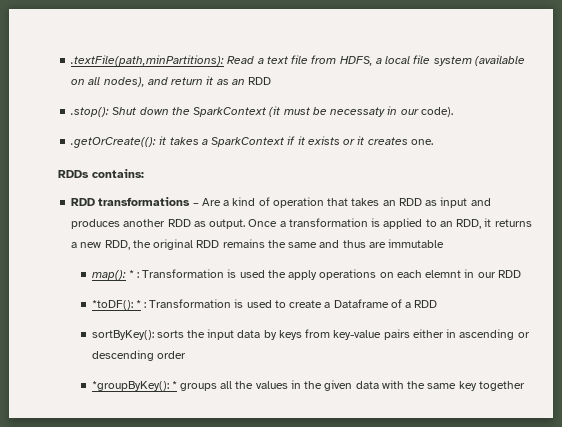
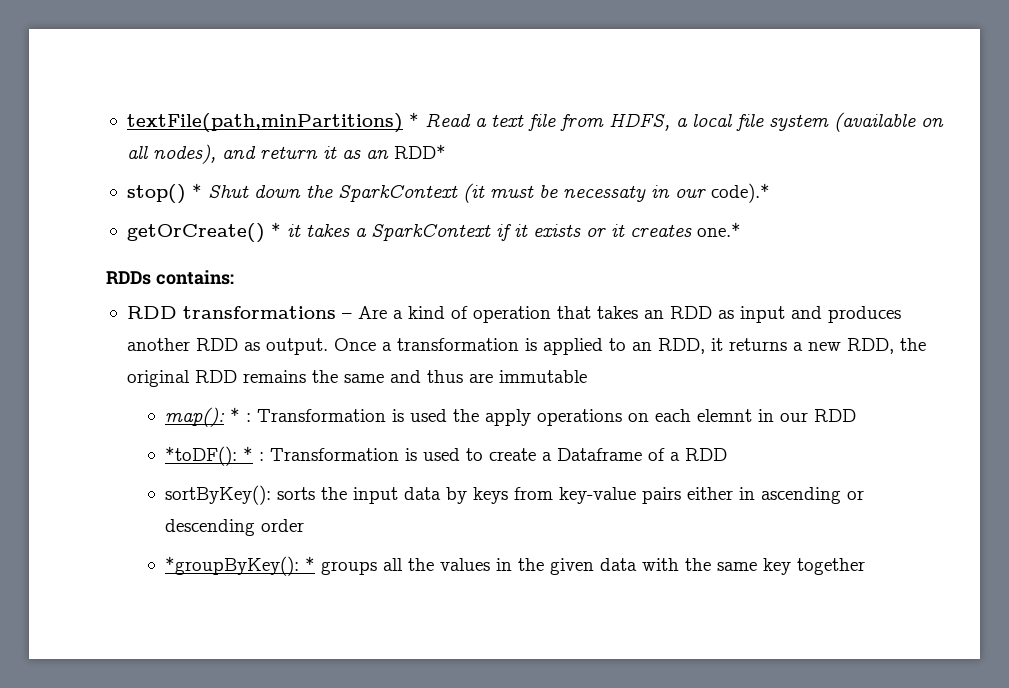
[70,55,225,66] .textFile(path,minPartitions): -> [126,112,419,133] textFile(path,minPartitions) *
[248,77,272,85] [70,107,110,117] RDD // .stop(): -> [393,144,446,159] [126,183,202,204] RDD* // stop() *
[420,107,453,117] [70,137,157,148] code). // .getOrCreate((): -> [710,183,770,203] [126,222,281,243] code).* // getOrCreate() *
[410,139,433,145] one. -> [696,222,741,237] one.*

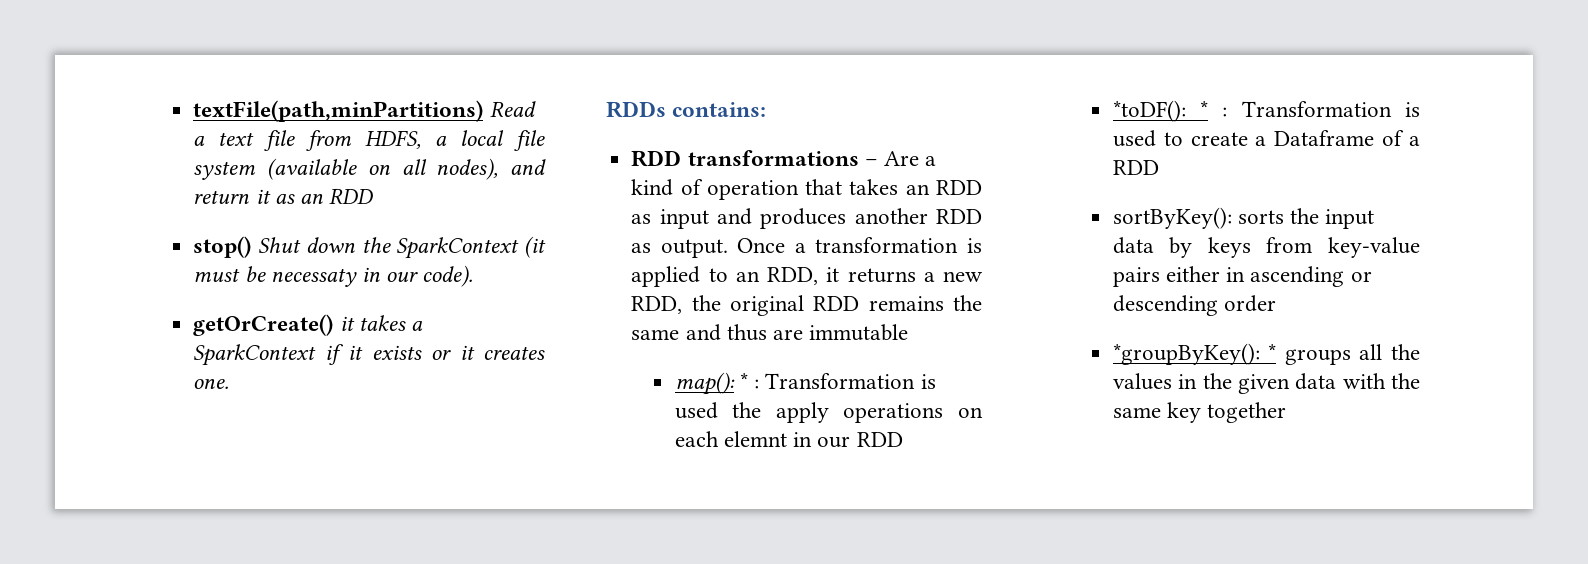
[408,112,419,127] * -> (484, 111) none
[393,144,446,159] RDD* -> [329,188,374,204] RDD
[191,183,202,198] * -> (252, 247) none
[710,183,770,203] code).* -> [422,265,474,287] code).
[270,222,281,237] * -> (334, 325) none
[696,222,741,237] one.* -> [193,379,230,389] one.

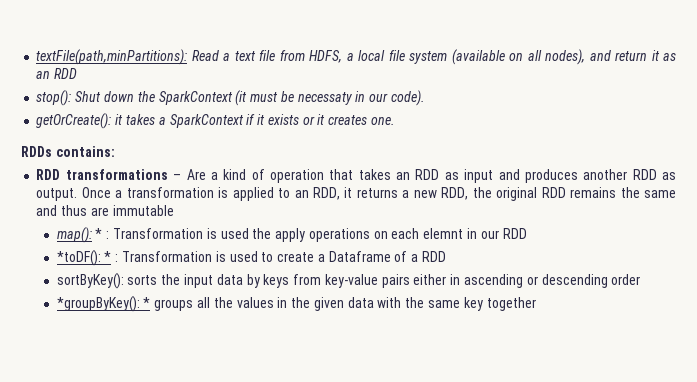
[193,100,484,122] textFile(path,minPartitions) -> [36,49,188,65] textFile(path,minPartitions):
[193,236,252,258] stop() -> [36,90,72,106] stop():
[193,314,334,336] getOrCreate() -> [36,113,112,129] getOrCreate():

